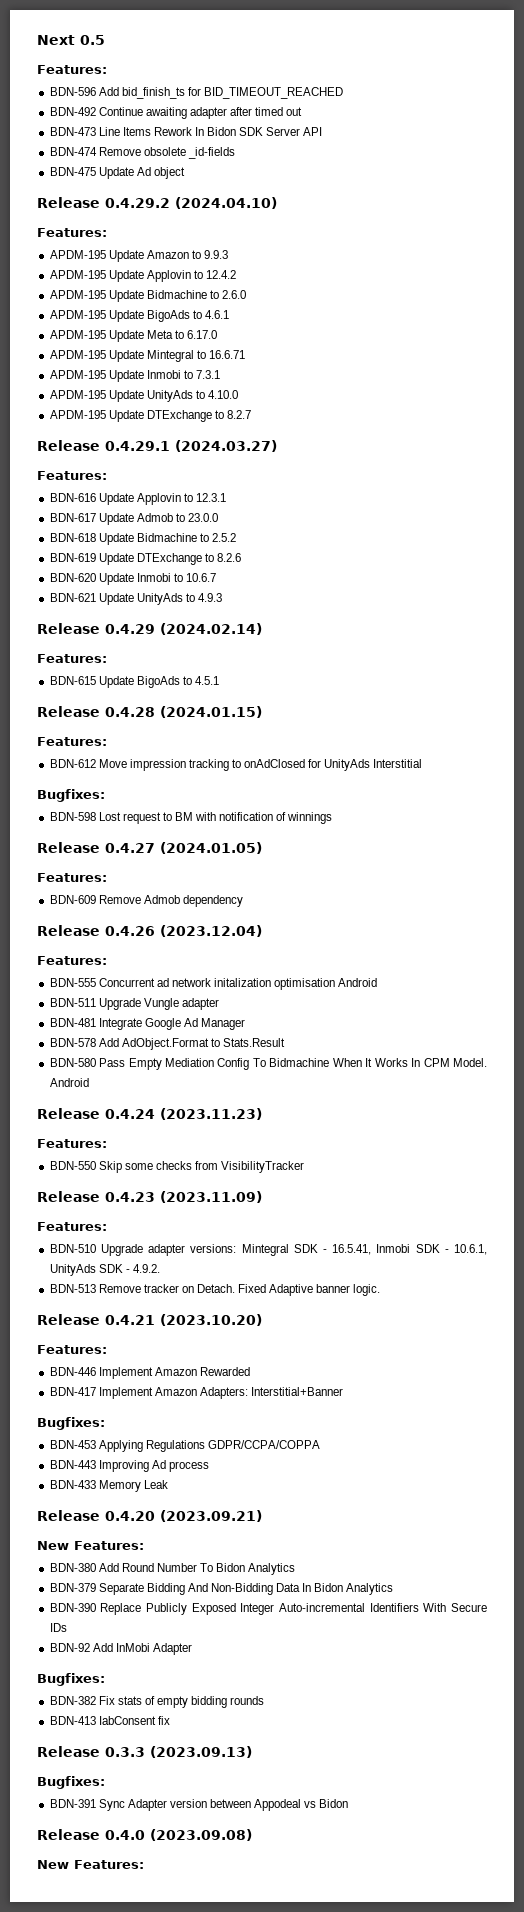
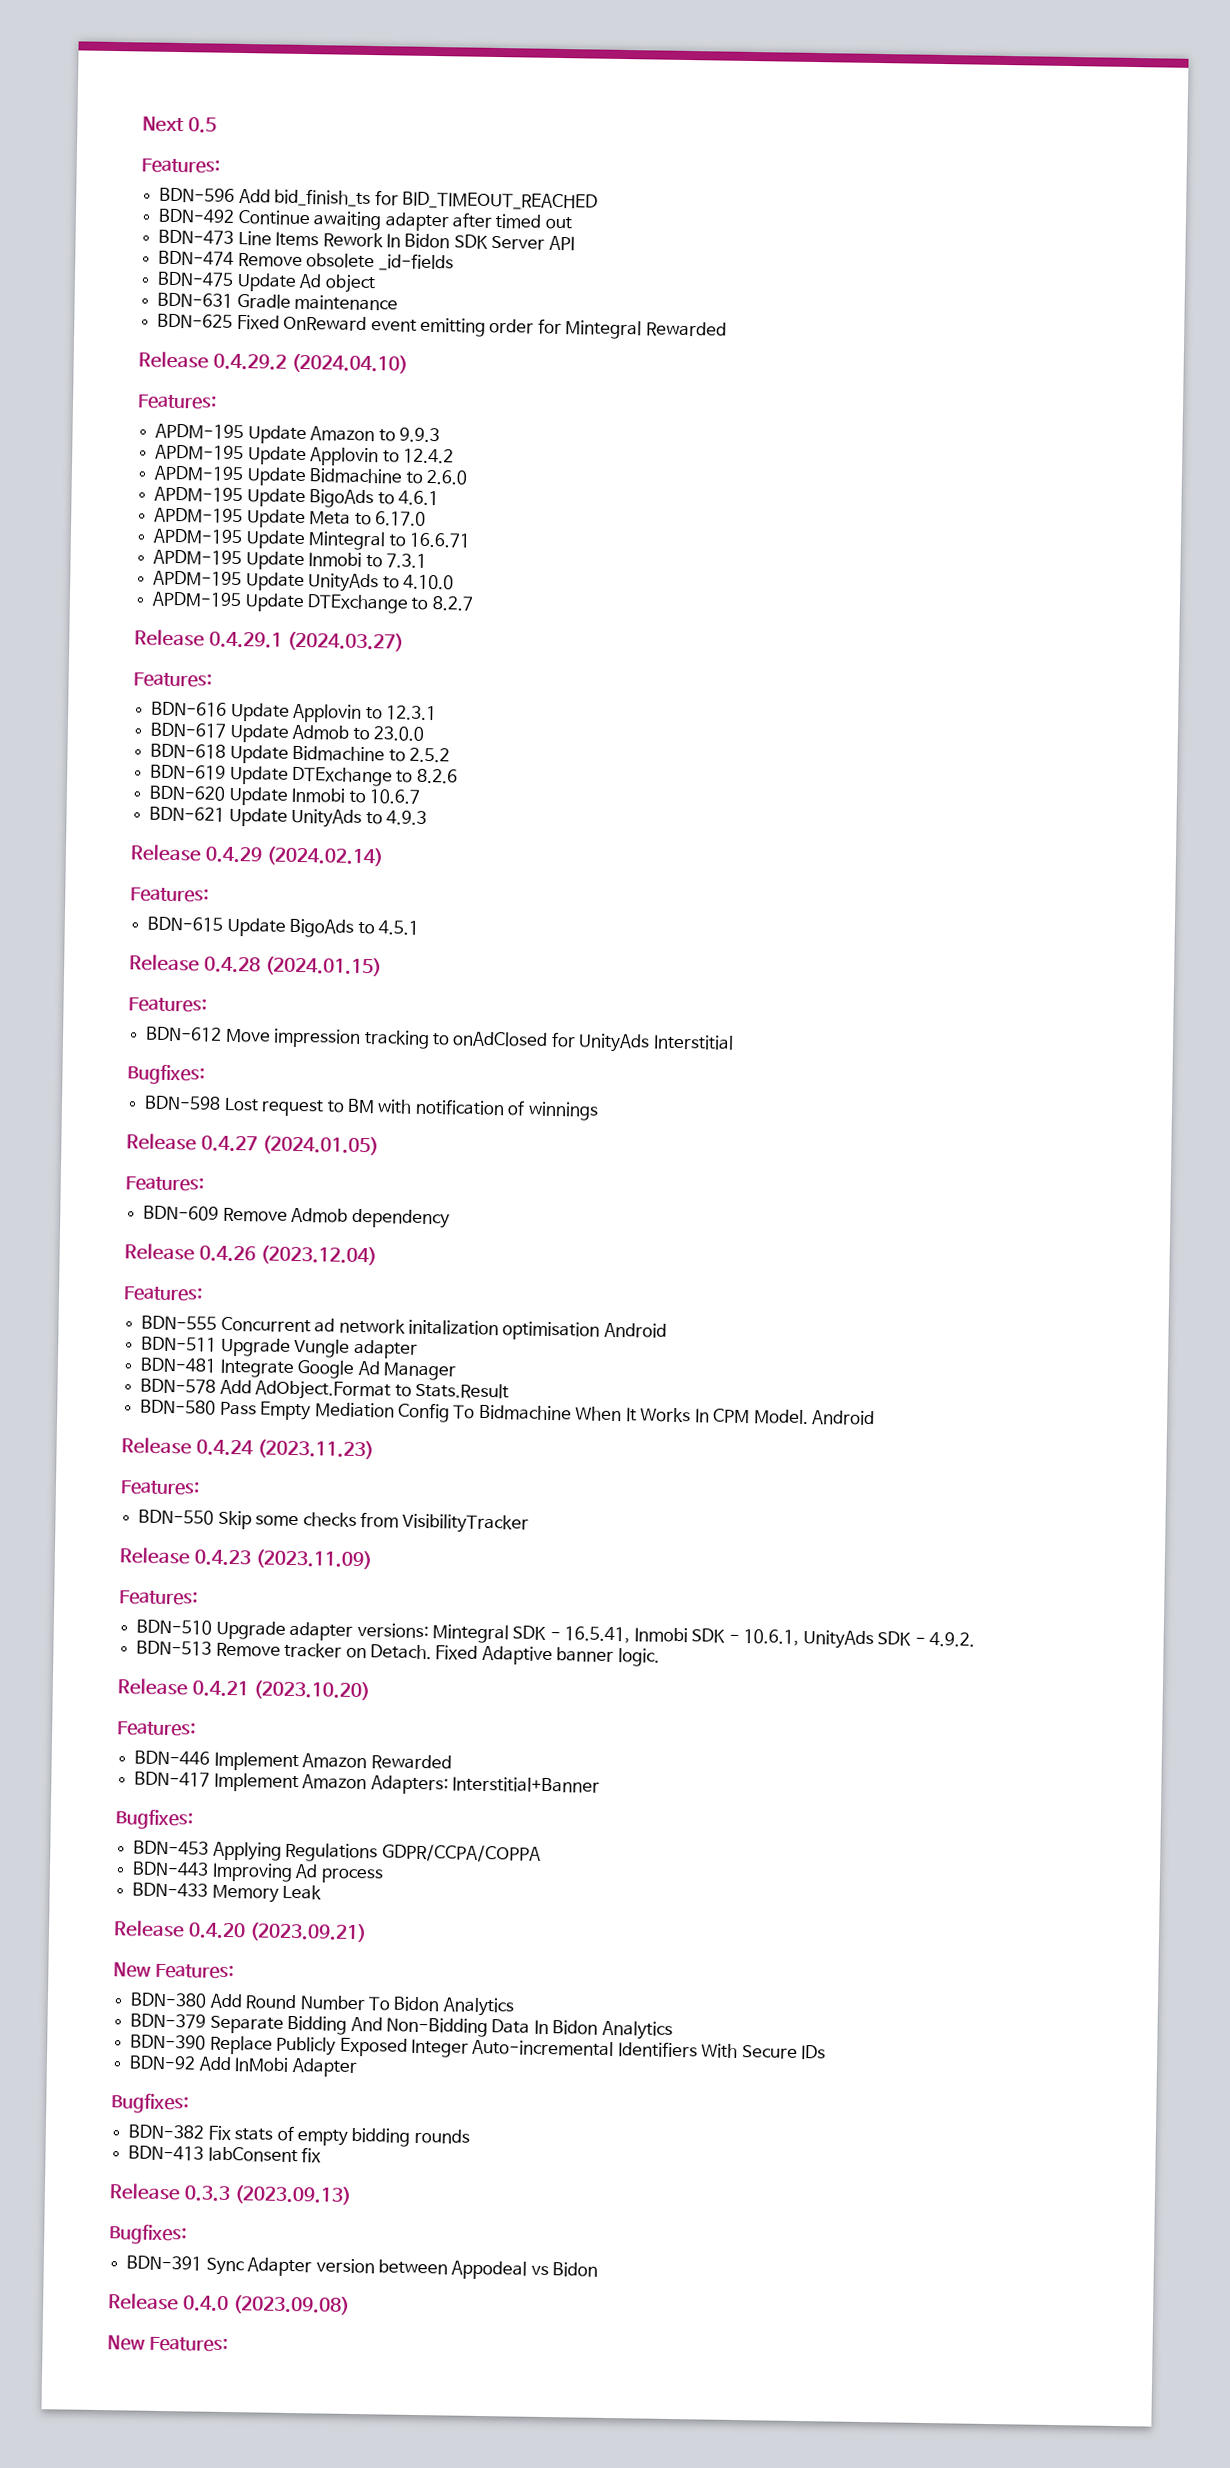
(185, 173) none -> [157,292,399,311] [157,313,727,340] // BDN-631 Gradle maintenance // BDN-625 Fixed OnReward event emitting order for Mintegral Rewarded

